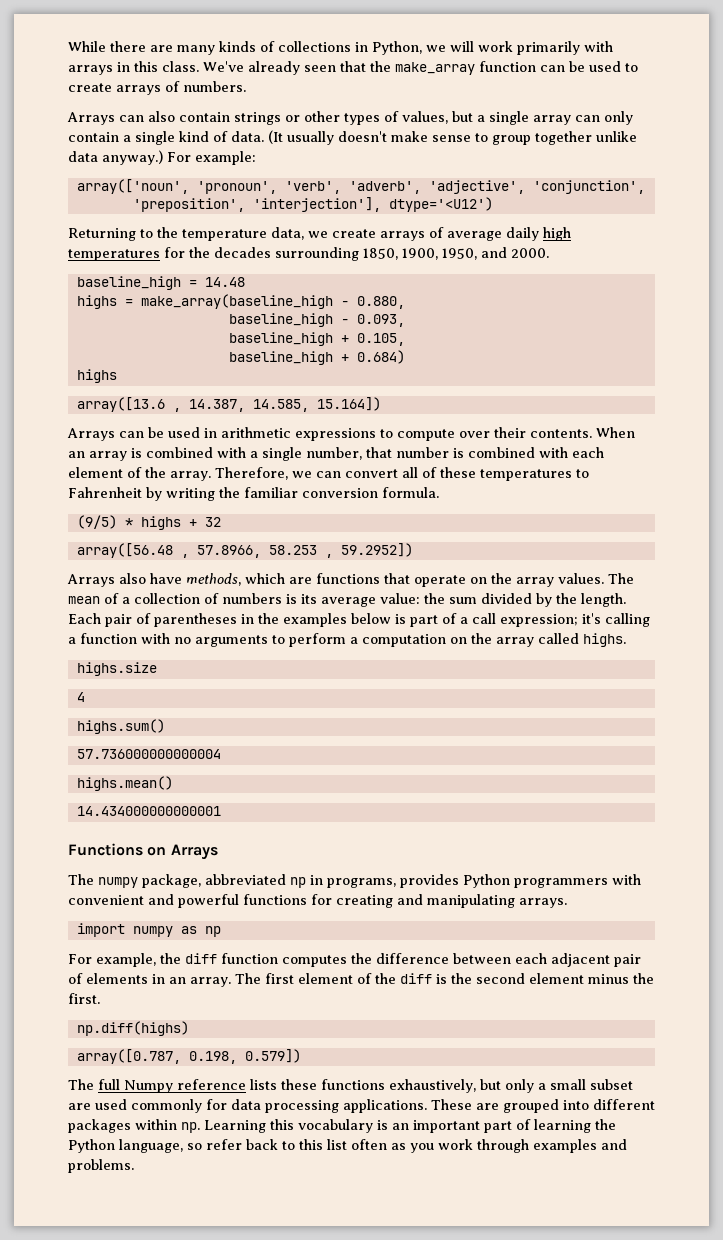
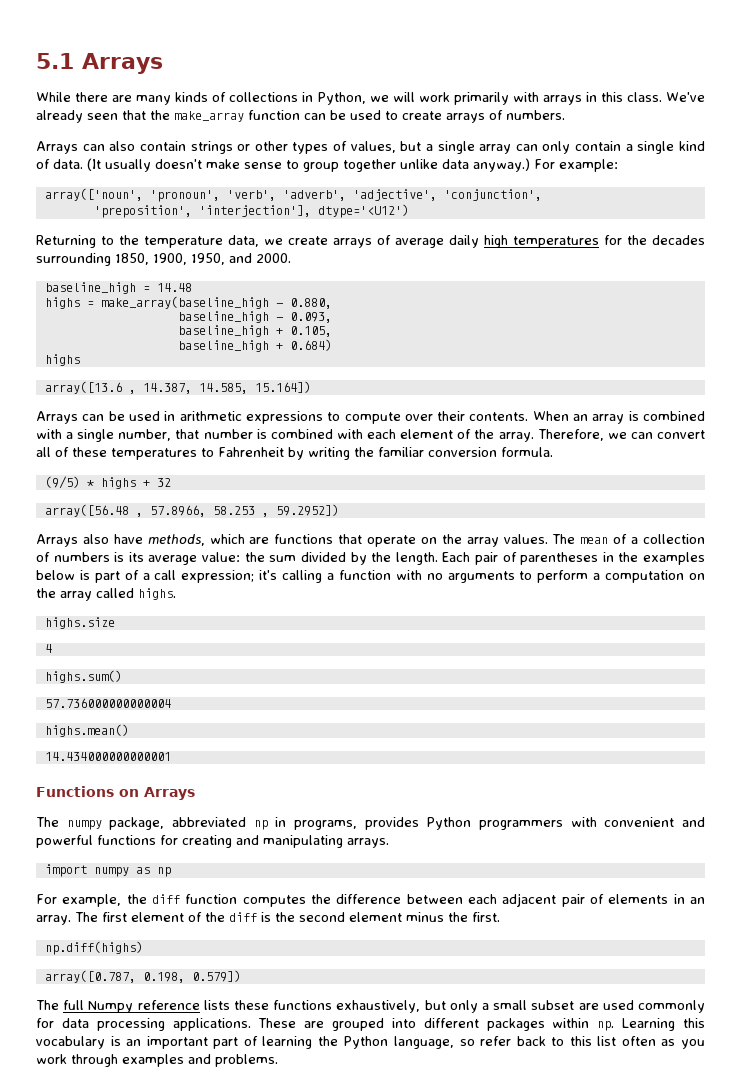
(68, 46) none -> [36,53,163,74] 5.1 Arrays //

